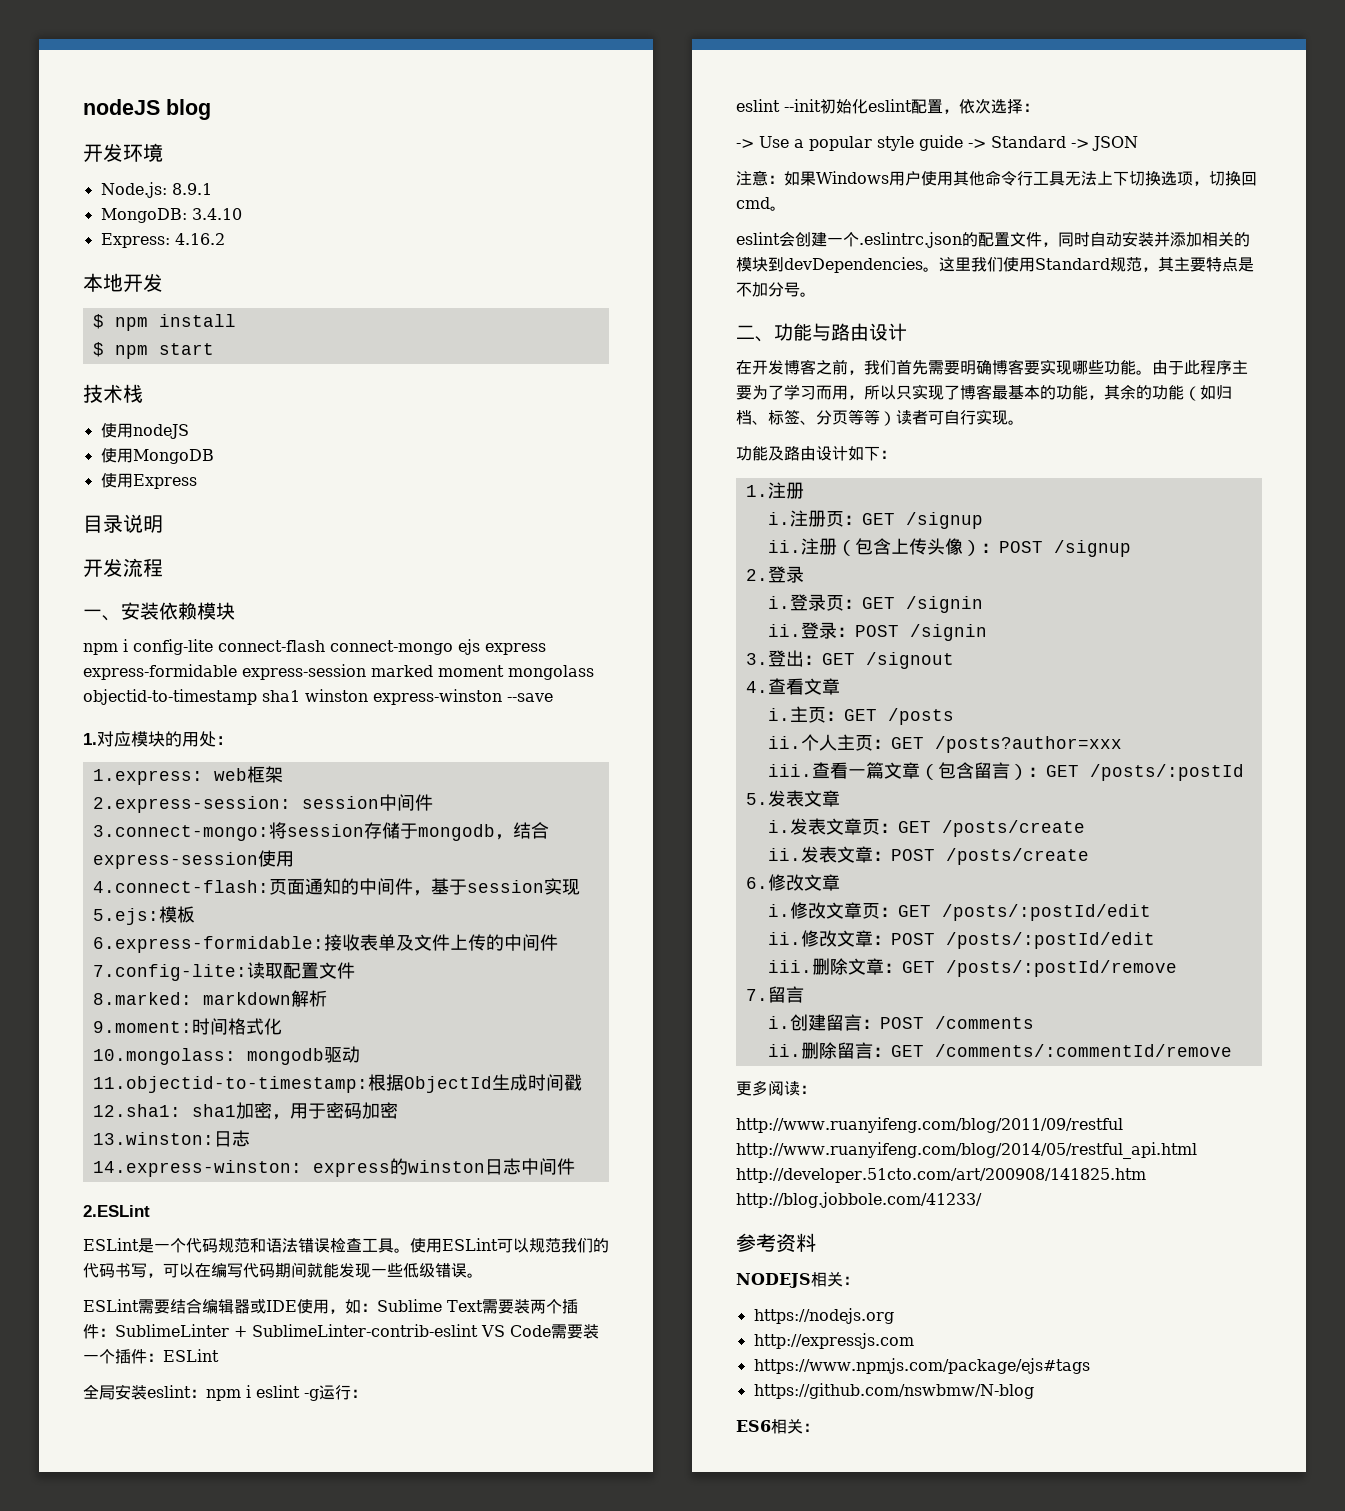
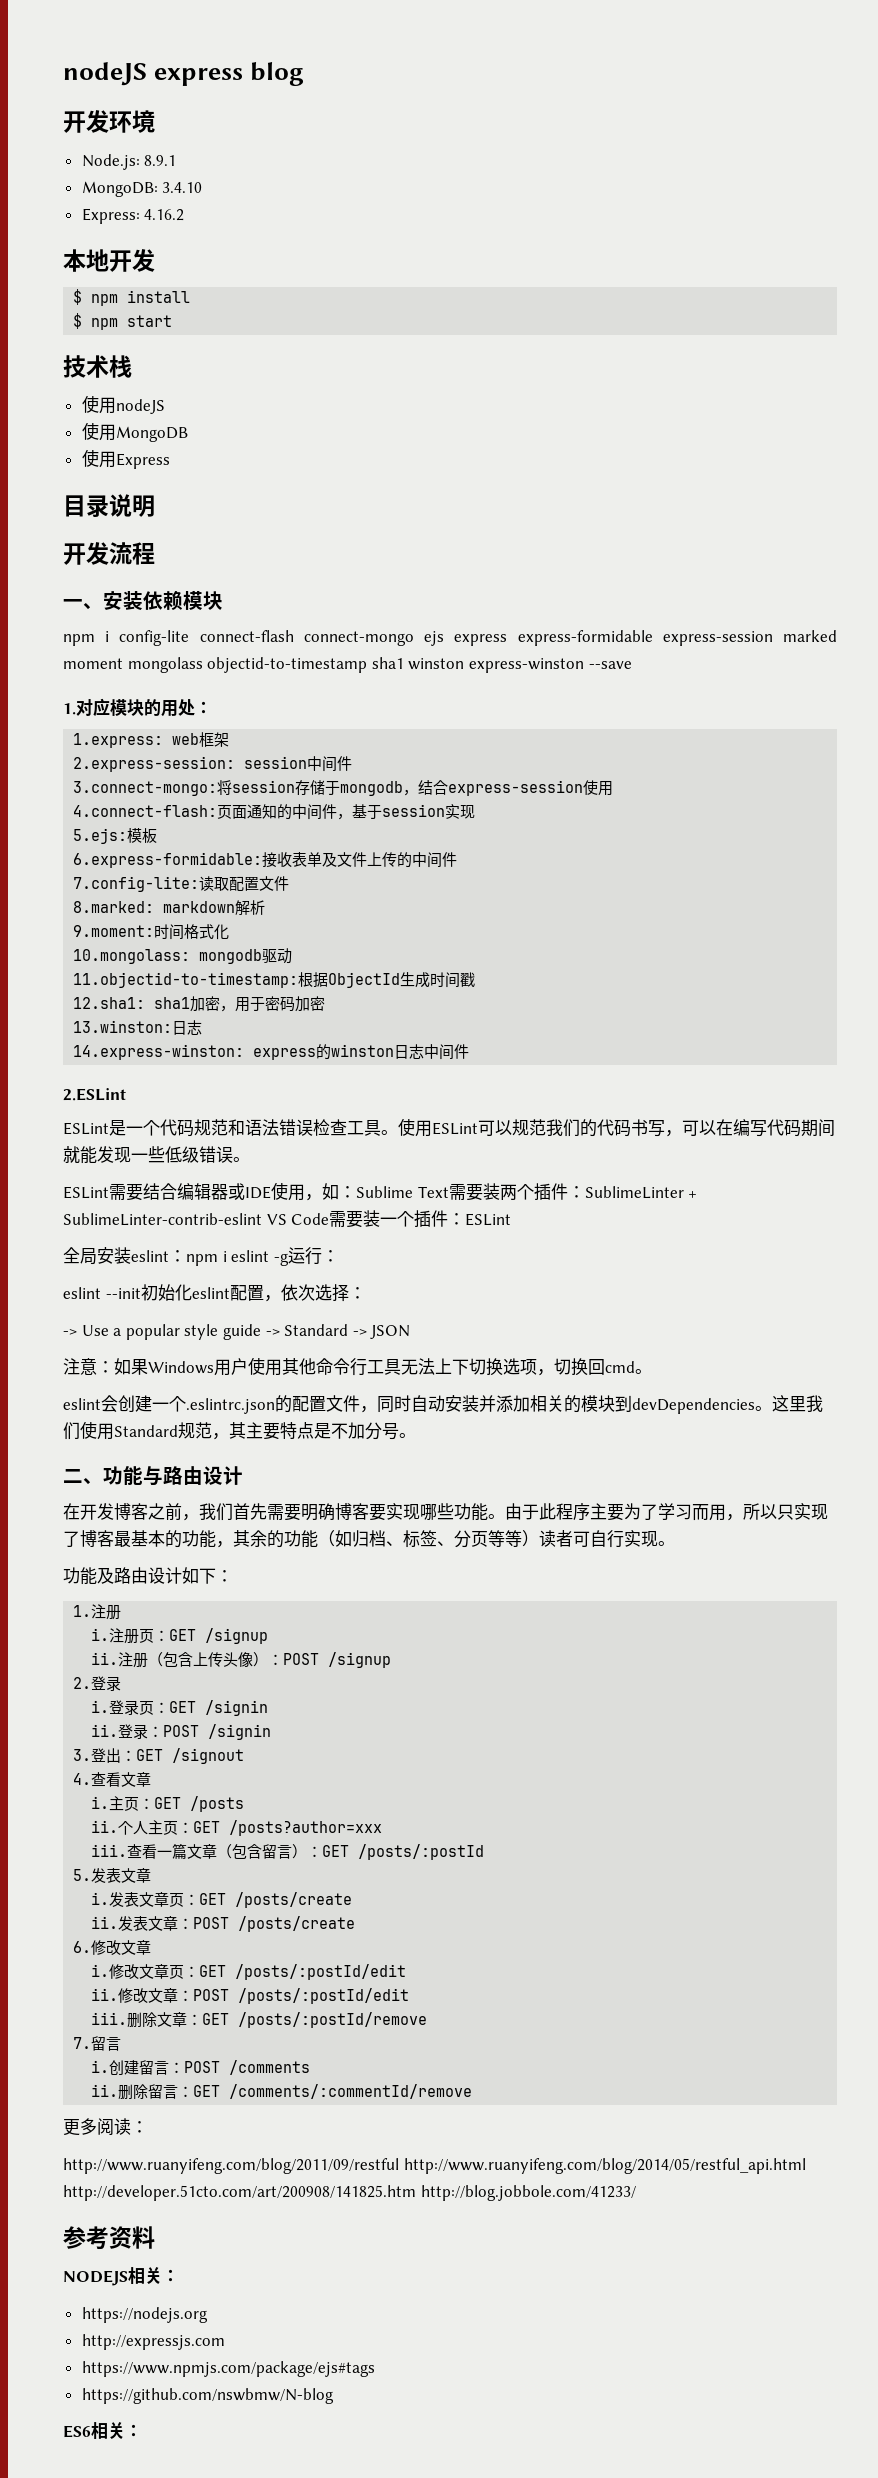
[83,99,160,115] nodeJS -> [63,62,244,86] nodeJS express

